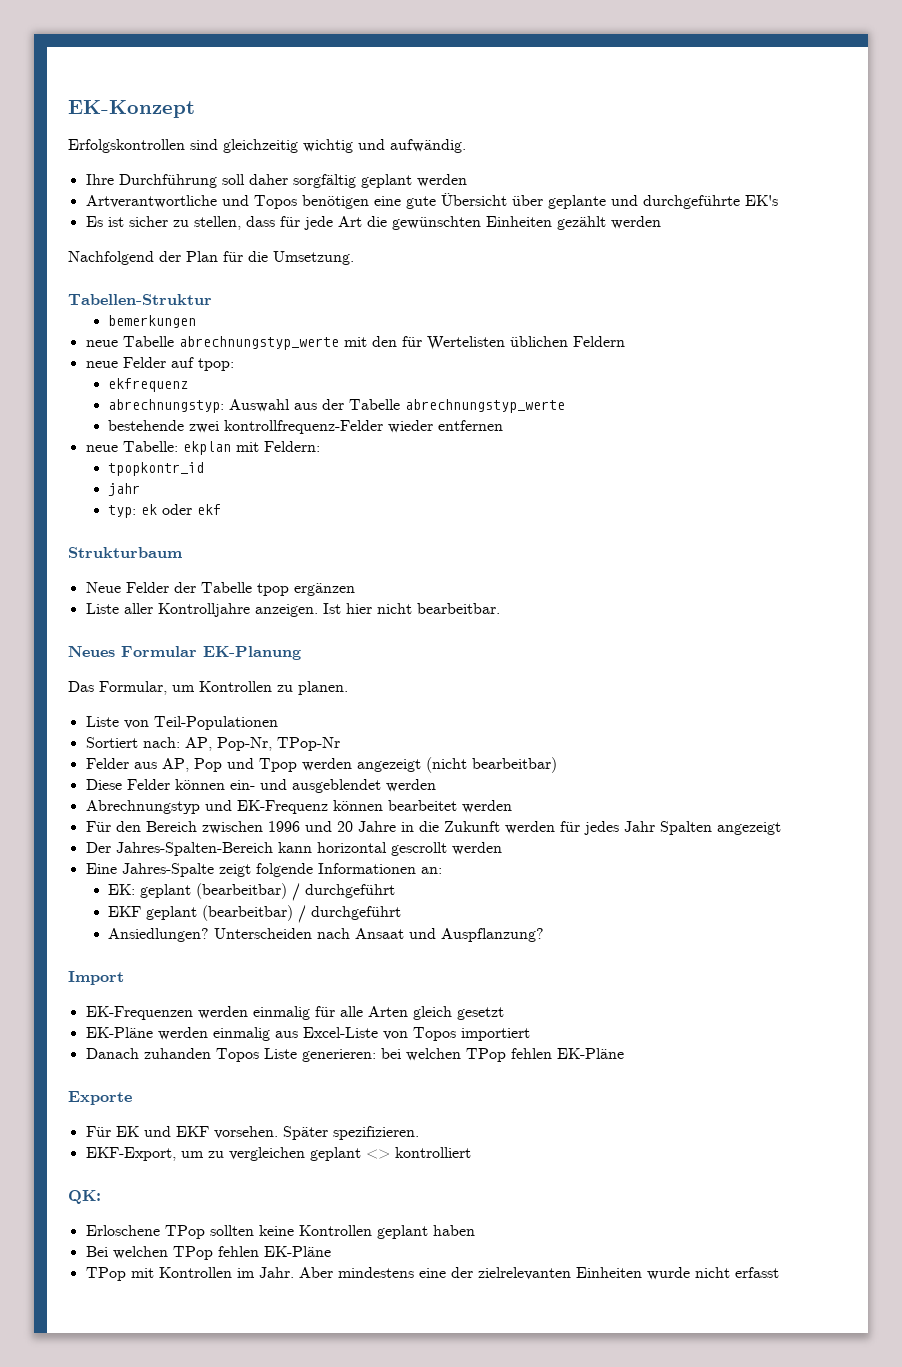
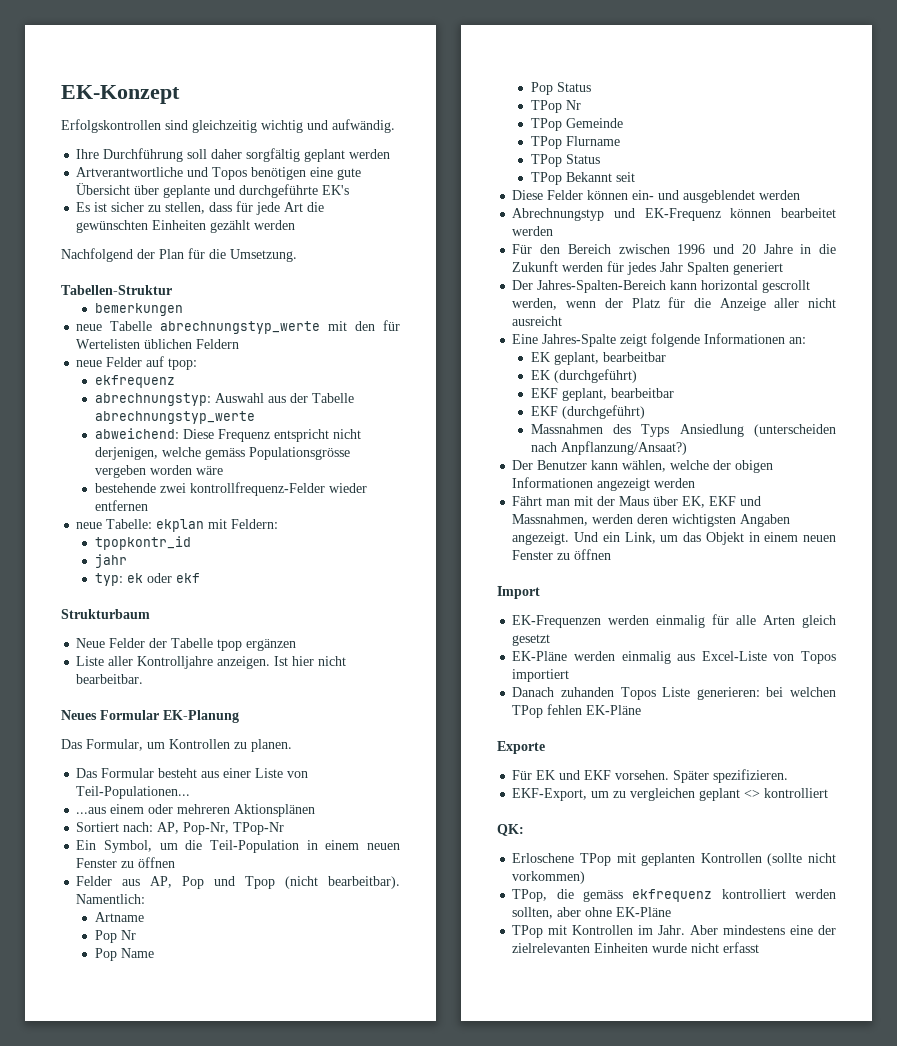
(566, 406) none -> [94,428,361,442] [94,447,350,460] [94,465,223,478] // abweichend: Diese Frequenz entspricht nicht derjenigen, welche gemäss Populationsgrösse vergeben worden wäre
[85,716,278,730] Liste von Teil-Populationen -> [76,768,309,778] [76,786,191,799] [76,804,316,817] Das Formular besteht aus einer Liste von Teil-Populationen... // ...aus einem oder mehreren Aktionsplänen
(340, 744) none -> [76,840,400,853] [76,857,176,868] // Ein Symbol, um die Teil-Population in einem neuen Fenster zu öffnen
[301,757,557,773] werden angezeigt (nicht bearbeitbar) -> [285,876,401,889] [76,894,146,904] [94,912,144,922] [94,930,136,943] [94,948,154,961] [530,82,591,95] [530,100,581,113] [530,118,623,131] [530,136,620,149] [530,154,600,167] [530,172,635,185] (nicht bearbeitbar). Namentlich: // Artname // Pop Nr // Pop Name // Pop Status // TPop Nr // TPop Gemeinde // TPop Flurname // TPop Status // TPop Bekannt seit
[716,822,781,835] angezeigt -> [733,262,784,275] generiert
[451,842,502,855] werden -> [512,297,836,311] [512,316,563,326] werden, wenn der Platz für die Anzeige aller nicht ausreicht
[108,883,396,901] [108,905,402,923] [108,928,545,942] EK: geplant (bearbeitbar) / durchgeführt // EKF geplant (bearbeitbar) / durchgeführt // Ansiedlungen? Unterscheiden nach Ansaat und Auspflanzung? -> [530,352,666,365] [530,369,637,383] [530,388,674,401] [530,405,645,419] [530,424,836,437] [530,441,687,455] [512,460,774,473] [512,477,696,491] [512,496,762,508] [512,514,791,527] [512,532,837,545] [512,549,612,560] EK geplant, bearbeitbar // EK (durchgeführt) // EKF geplant, bearbeitbar // EKF (durchgeführt) // Massnahmen des Typs Ansiedlung (unterscheiden nach Anpflanzung/Ansaat?) // Der Benutzer kann wählen, welche der obigen Informationen angezeigt werden // Fährt man mit der Maus über EK, EKF und Massnahmen, werden deren wichtigsten Angaben angezeigt. Und ein Link, um das Objekt in einem neuen Fenster zu öffnen
[209,1225,475,1239] [85,1246,259,1260] sollten keine Kontrollen geplant haben // Bei welchen TPop fehlen -> [616,853,836,866] [512,871,586,884] [512,889,836,902] [512,907,613,919] mit geplanten Kontrollen (sollte nicht vorkommen) // TPop, die gemäss ekfrequenz kontrolliert werden sollten, aber ohne

